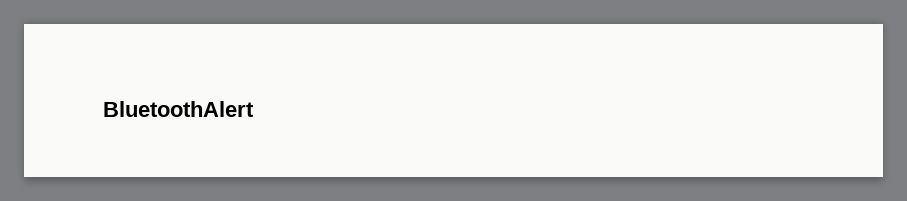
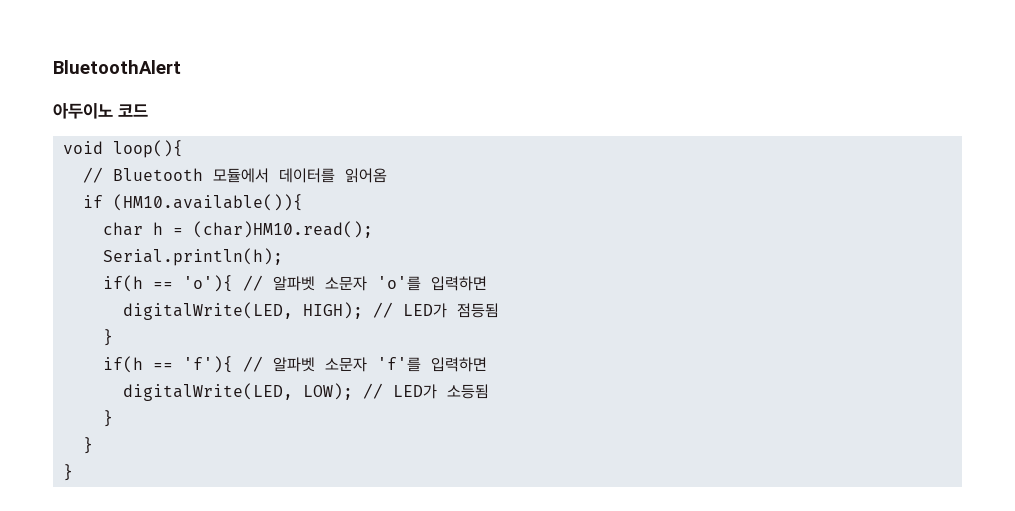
(254, 109) none -> [53,103,148,119] [62,140,183,158] [82,167,387,183] [82,194,303,211] [102,221,373,238] [102,248,283,266] [102,275,487,292] [122,302,499,320] [102,329,113,346] [102,356,487,373] [122,383,489,401] [102,410,113,427] [82,437,93,454] [62,464,73,481] // 아두이노 코드 // void loop(){ // // Bluetooth 모듈에서 데이터를 읽어옴 // if (HM10.available()){ // char h = (char)HM10.read(); // Serial.println(h); // if(h == 'o'){ // 알파벳 소문자 'o'를 입력하면 // digitalWrite(LED, HIGH); // LED가 점등됨 // } // if(h == 'f'){ // 알파벳 소문자 'f'를 입력하면 // digitalWrite(LED, LOW); // LED가 소등됨 // } // } // }

